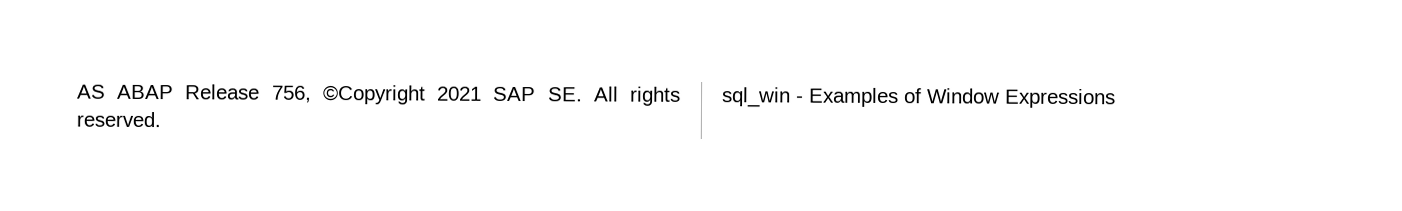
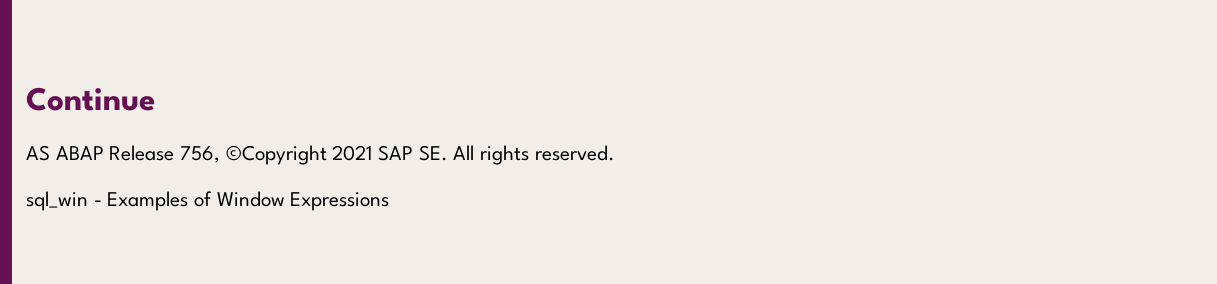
(77, 91) none -> [26,87,155,111] Continue //

